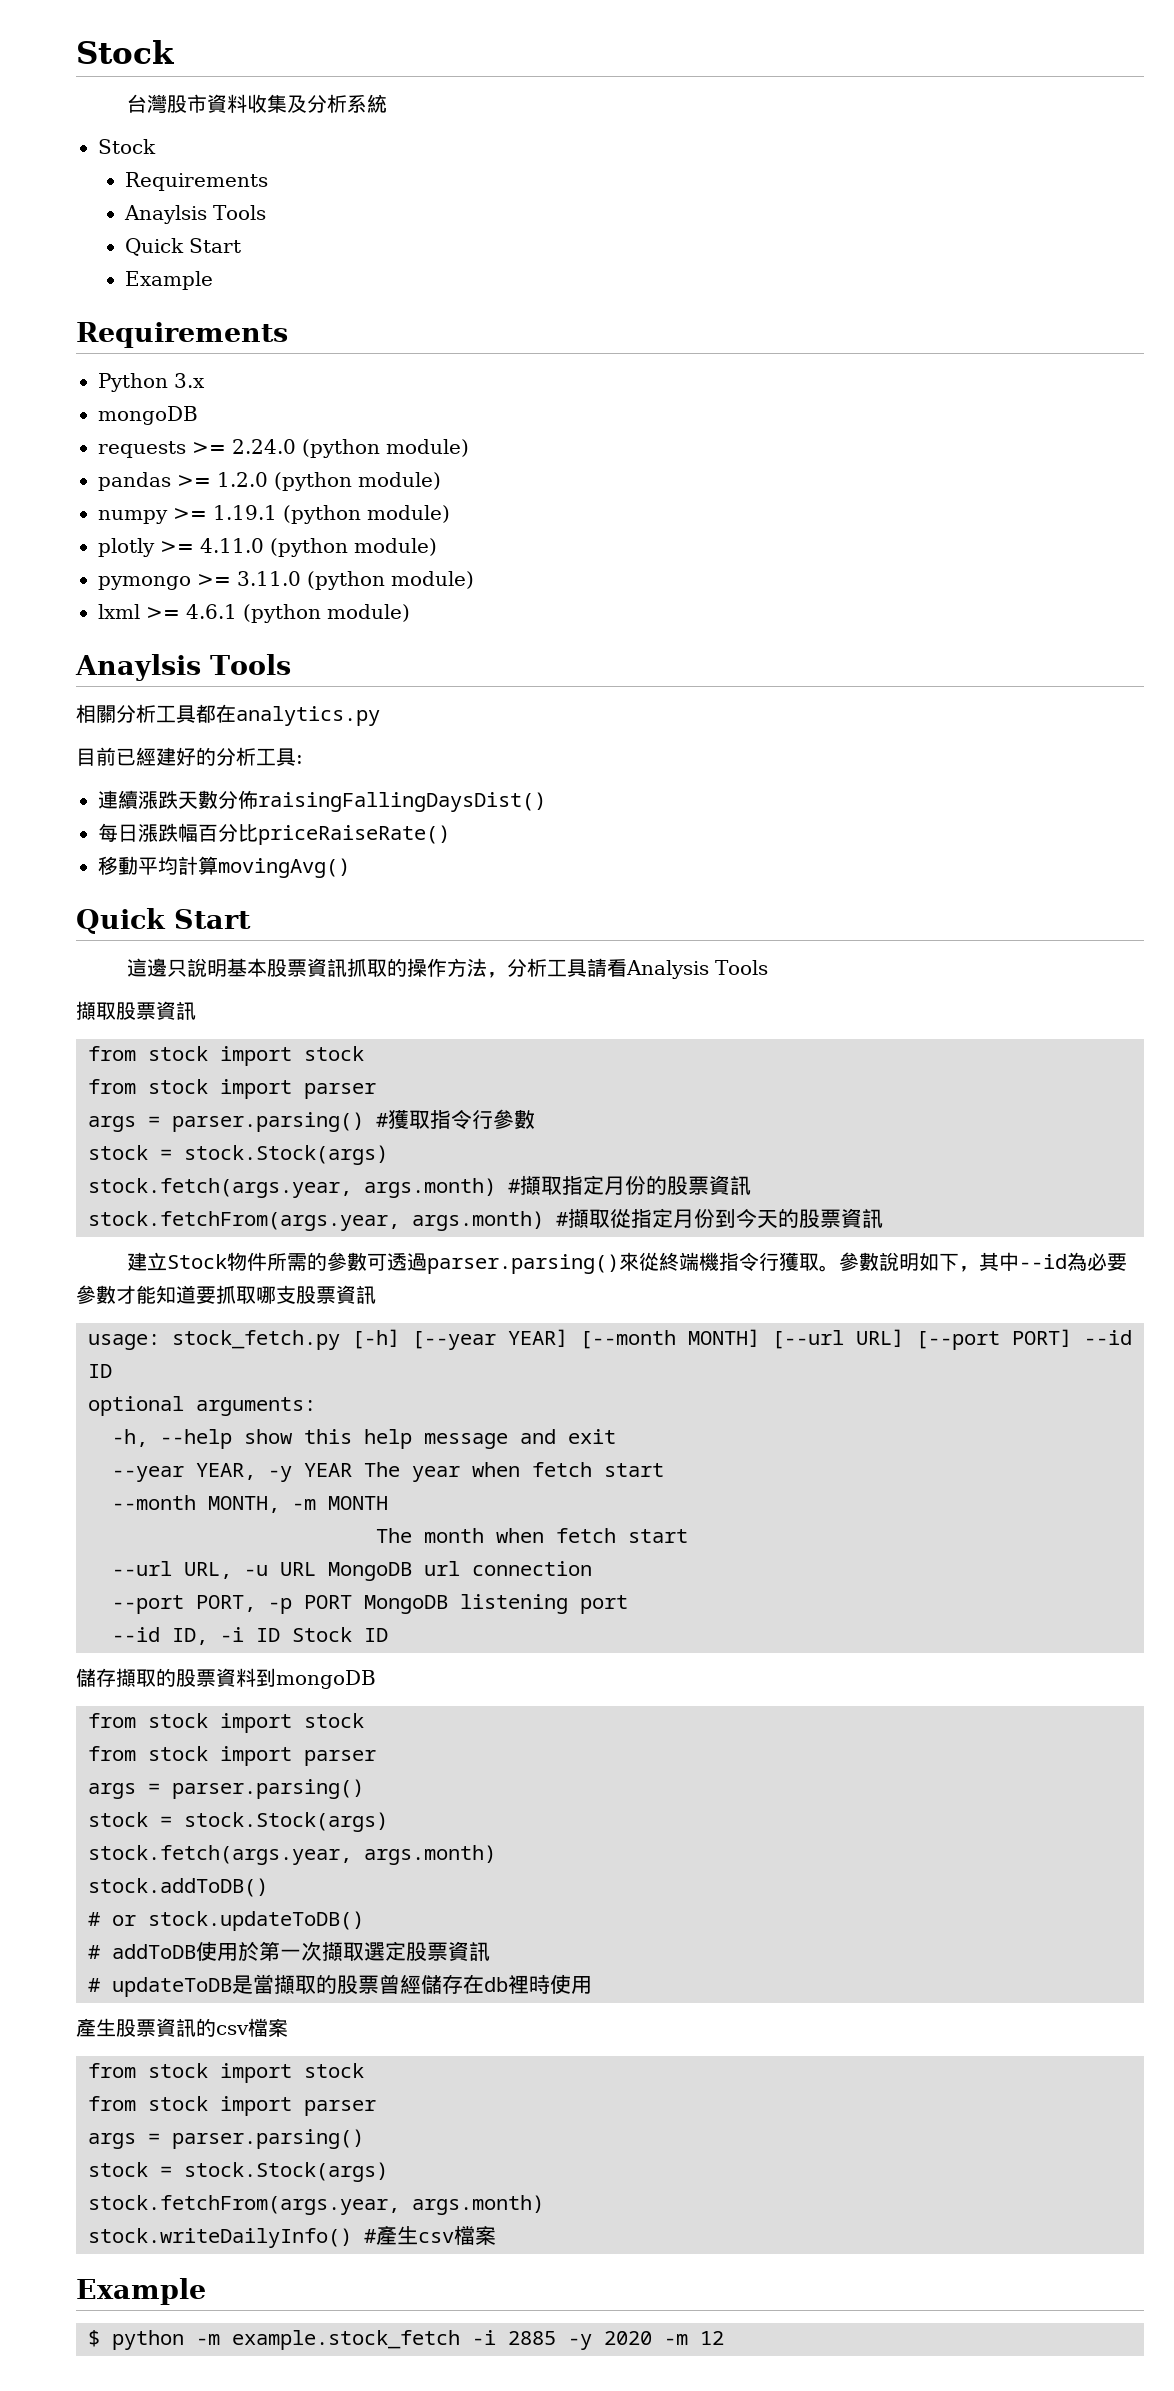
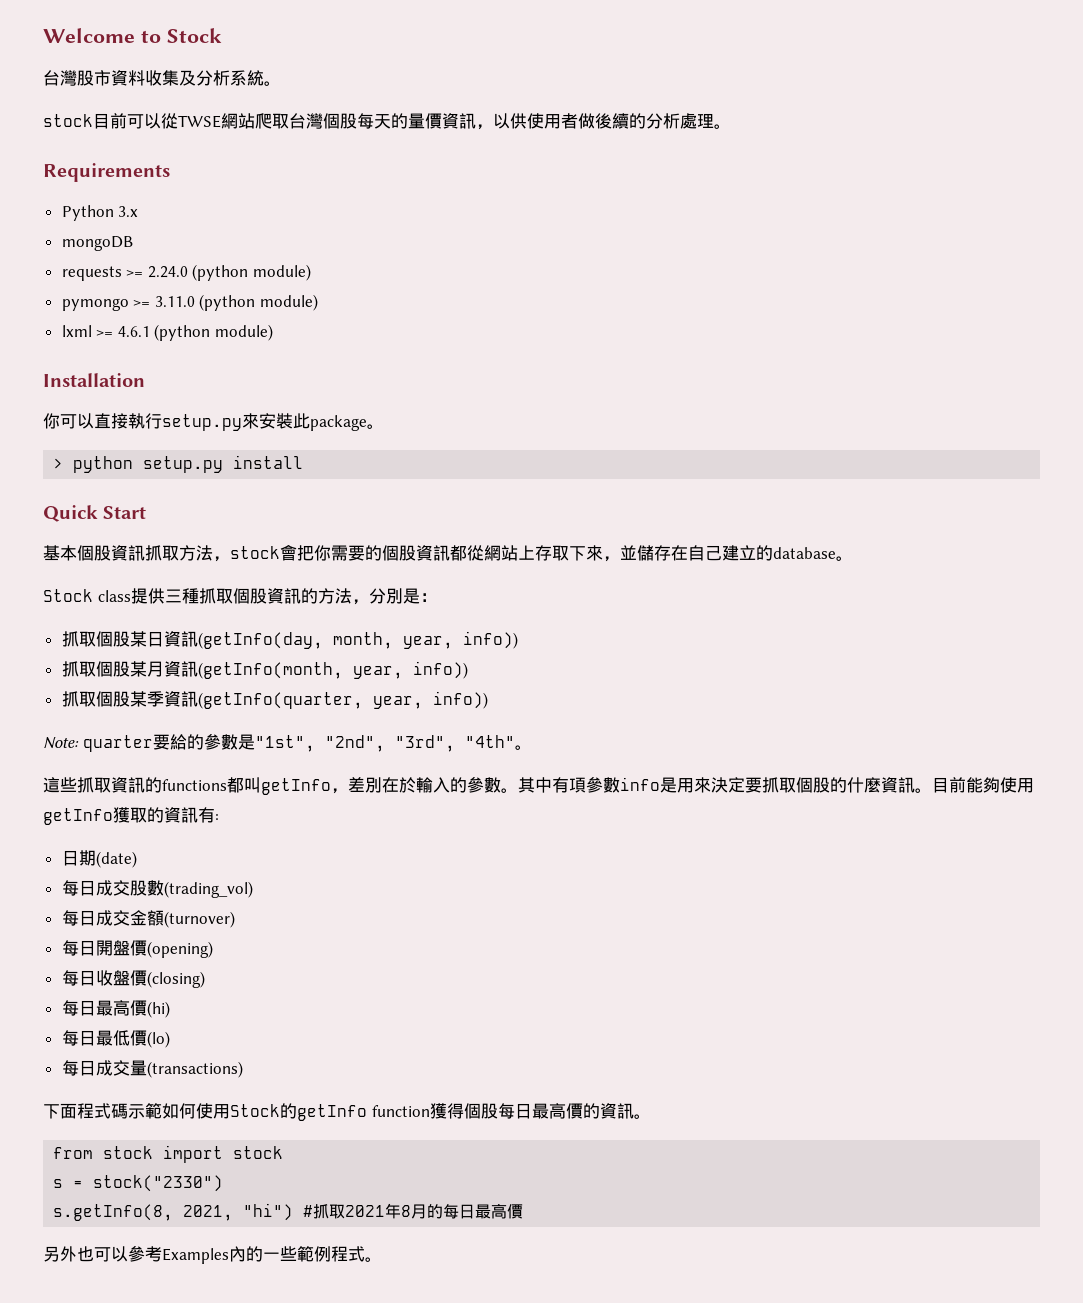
(76, 52) none -> [43,28,161,43] Welcome to
[98,139,156,154] [125,172,269,191] [124,205,267,224] [125,238,242,256] [125,271,214,290] // Stock // Requirements // Anaylsis Tools // Quick Start // Example -> [264,81,281,86] [43,113,731,130] 。 // stock目前可以從TWSE網站爬取台灣個股每天的量價資訊，以供使用者做後續的分析處理。
[98,472,441,491] [98,505,450,524] [98,538,437,557] // pandas >= 1.2.0 (python module) // numpy >= 1.19.1 (python module) // plotly >= 4.11.0 (python module) -> (312, 272) none
[75,654,291,681] [76,704,380,726] [76,747,303,766] [98,790,546,812] [98,823,450,845] [98,856,350,878] [76,908,251,934] [126,958,768,979] [76,1001,196,1020] [88,1046,364,1066] [88,1079,376,1099] [88,1109,535,1132] [88,1145,388,1165] [88,1175,751,1198] [88,1208,883,1231] [126,1252,1127,1274] [76,1285,376,1304] [88,1329,1132,1350] [88,1364,112,1378] [88,1396,316,1416] [112,1429,616,1449] [112,1462,664,1482] [112,1495,388,1513] [376,1528,688,1543] [112,1561,592,1581] [112,1594,628,1614] [112,1627,388,1645] [76,1668,376,1689] [88,1713,364,1733] [88,1746,376,1766] [88,1779,364,1799] [88,1812,388,1832] [88,1845,496,1865] [88,1878,268,1897] [88,1911,364,1931] [88,1941,490,1962] [88,1974,592,1997] [76,2018,288,2037] [88,2063,364,2083] [88,2096,376,2116] [88,2129,364,2149] [88,2162,388,2182] [88,2195,544,2215] [88,2226,496,2248] [76,2278,206,2305] [88,2330,724,2350] Anaylsis Tools // 相關分析工具都在analytics.py // 目前已經建好的分析工具: // 連續漲跌天數分佈raisingFallingDaysDist() // 每日漲跌幅百分比priceRaiseRate() // 移動平均計算movingAvg() // Quick Start // 這邊只說明基本股票資訊抓取的操作方法，分析工具請看Analysis Tools // 擷取股票資訊 // from stock import stock // from stock import parser // args = parser.parsing() #獲取指令行參數 // stock = stock.Stock(args) // stock.fetch(args.year, args.month) #擷取指定月份的股票資訊 // stock.fetchFrom(args.year, args.month) #擷取從指定月份到今天的股票資訊 // 建立Stock物件所需的參數可透過parser.parsing()來從終端機指令行獲取。參數說明如下，其中--id為必要參數才能知道要抓取哪支股票資訊 // usage: stock_fetch.py [-h] [--year YEAR] [--month MONTH] [--url URL] [--port PORT] --id ID // optional arguments: // -h, --help show this help message and exit // --year YEAR, -y YEAR The year when fetch start // --month MONTH, -m MONTH // The month when fetch start // --url URL, -u URL MongoDB url connection // --port PORT, -p PORT MongoDB listening port // --id ID, -i ID Stock ID // 儲存擷取的股票資料到mongoDB // from stock import stock // from stock import parser // args = parser.parsing() // stock = stock.Stock(args) // stock.fetch(args.year, args.month) // stock.addToDB() // # or stock.updateToDB() // # addToDB使用於第一次擷取選定股票資訊 // # updateToDB是當擷取的股票曾經儲存在db裡時使用 // 產生股票資訊的csv檔案 // from stock import stock // from stock import parser // args = parser.parsing() // stock = stock.Stock(args) // stock.fetchFrom(args.year, args.month) // stock.writeDailyInfo() #產生csv檔案 // Example // $ python -m example.stock_fetch -i 2885 -y 2020 -m 12 -> [43,373,145,387] [43,413,384,431] [53,455,304,473] [43,505,147,522] [43,544,853,562] [43,588,437,605] [61,631,518,649] [61,661,468,679] [61,691,488,709] [43,733,532,752] [43,776,1034,795] [43,807,219,825] [61,850,137,868] [61,880,253,898] [61,910,235,928] [61,940,213,958] [61,970,205,988] [61,1000,170,1018] [61,1030,170,1048] [61,1060,243,1078] [43,1103,651,1121] [53,1145,284,1163] [53,1175,224,1192] [53,1203,524,1221] [43,1245,382,1264] Installation // 你可以直接執行setup.py來安裝此package。 // > python setup.py install // Quick Start // 基本個股資訊抓取方法，stock會把你需要的個股資訊都從網站上存取下來，並儲存在自己建立的database。 // Stock class提供三種抓取個股資訊的方法，分別是： // 抓取個股某日資訊(getInfo(day, month, year, info)) // 抓取個股某月資訊(getInfo(month, year, info)) // 抓取個股某季資訊(getInfo(quarter, year, info)) // Note: quarter要給的參數是"1st", "2nd", "3rd", "4th"。 // 這些抓取資訊的functions都叫getInfo，差別在於輸入的參數。其中有項參數info是用來決定要抓取個股的什麼資訊。目前能夠使用getInfo獲取的資訊有: // 日期(date) // 每日成交股數(trading_vol) // 每日成交金額(turnover) // 每日開盤價(opening) // 每日收盤價(closing) // 每日最高價(hi) // 每日最低價(lo) // 每日成交量(transactions) // 下面程式碼示範如何使用Stock的getInfo function獲得個股每日最高價的資訊。 // from stock import stock // s = stock("2330") // s.getInfo(8, 2021, "hi") #抓取2021年8月的每日最高價 // 另外也可以參考Examples內的一些範例程式。

